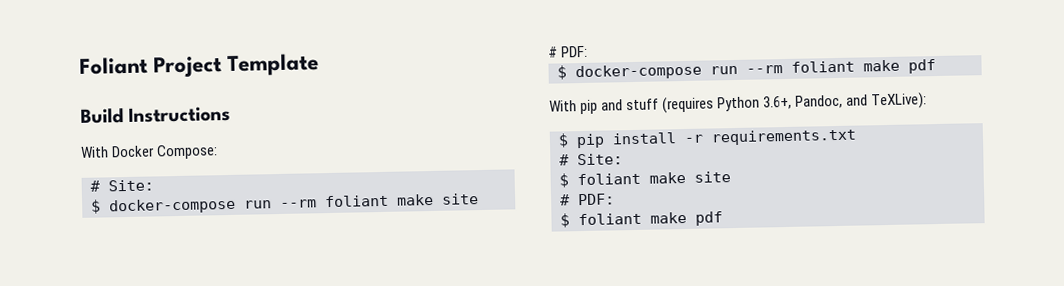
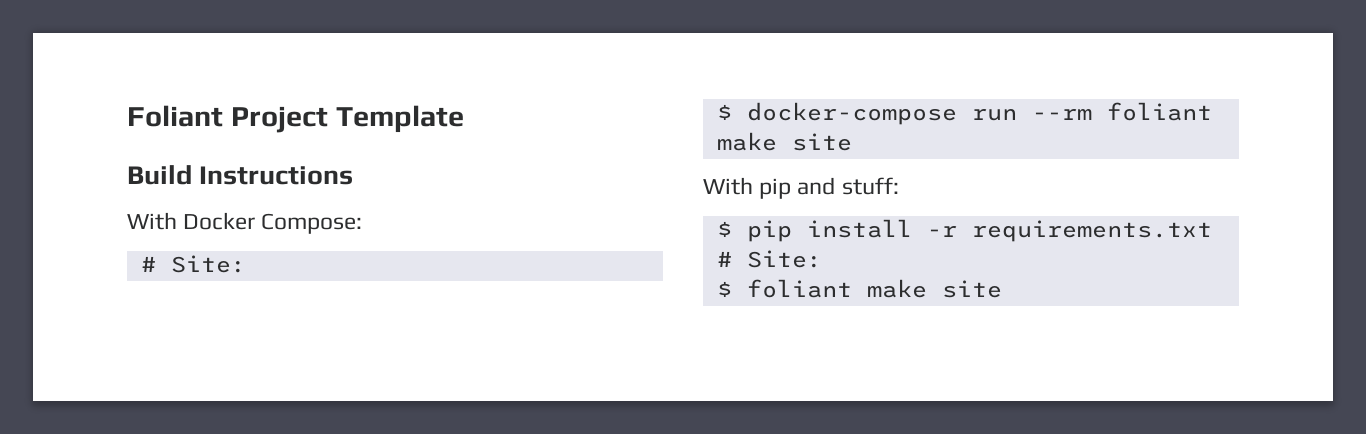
[548,45,589,58] [557,59,936,81] [549,92,928,115] # PDF: // $ docker-compose run --rm foliant make pdf // With pip and stuff (requires Python 3.6+, Pandoc, and TeXLive): -> [703,177,899,199] With pip and stuff:
[560,193,615,206] [560,211,723,228] // # PDF: // $ foliant make pdf -> (1002, 289) none

